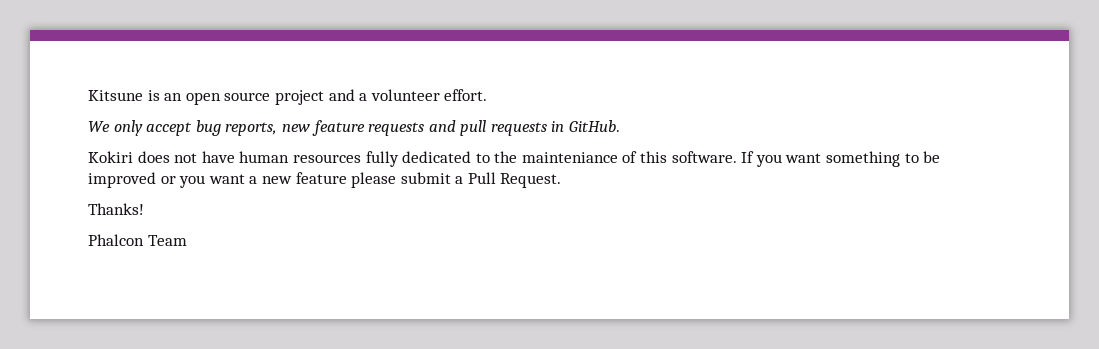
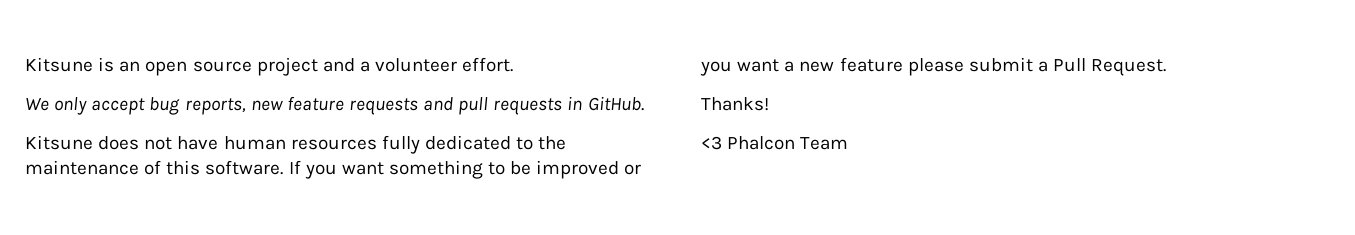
[88,151,133,163] Kokiri -> [25,135,93,150] Kitsune
[521,152,618,163] mainteniance -> [25,160,139,175] maintenance
(144, 209) none -> [701,136,722,150] <3

